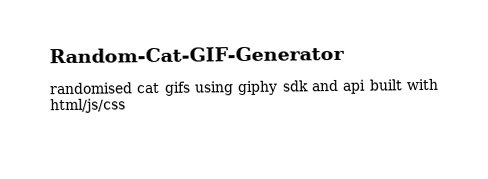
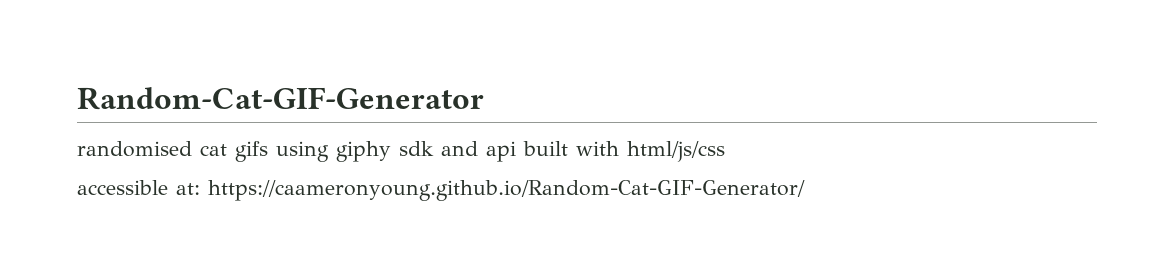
(126, 106) none -> [77,180,805,201] // accessible at: https://caameronyoung.github.io/Random-Cat-GIF-Generator/

